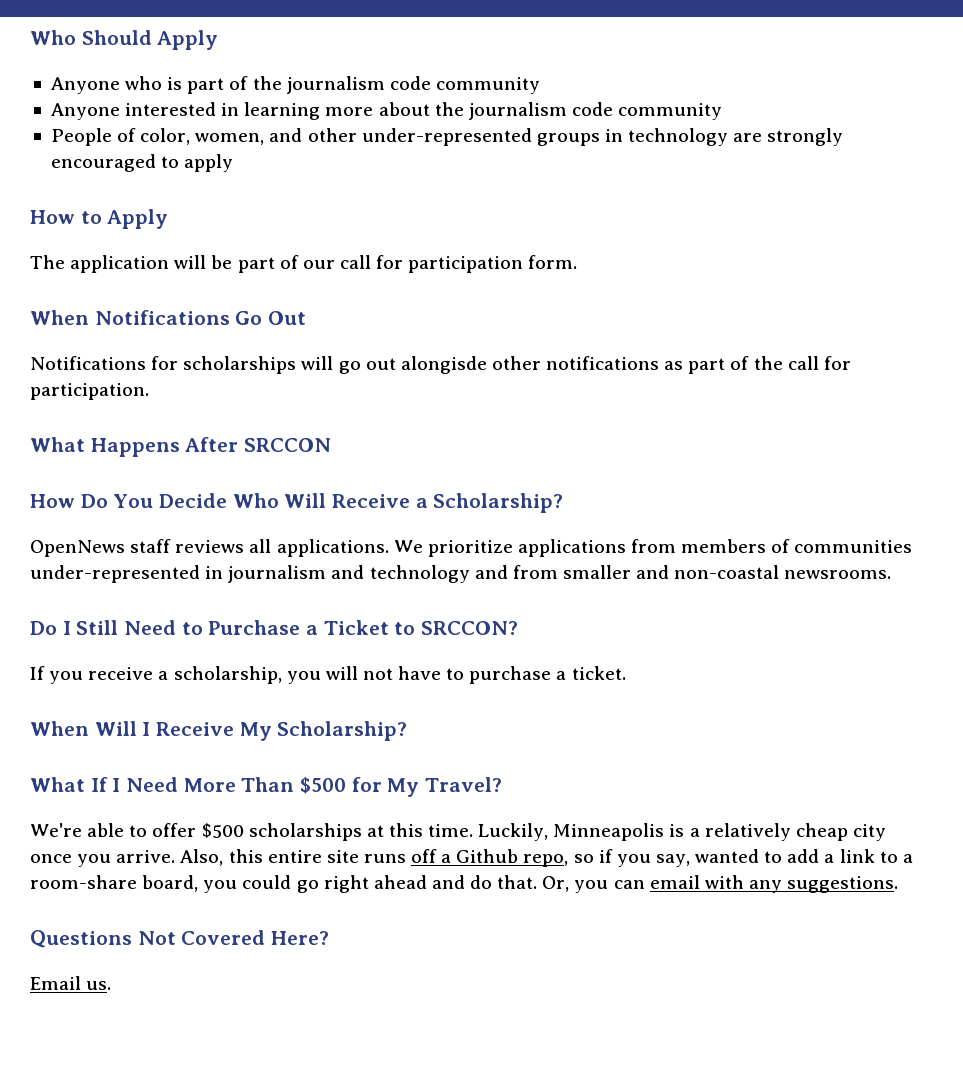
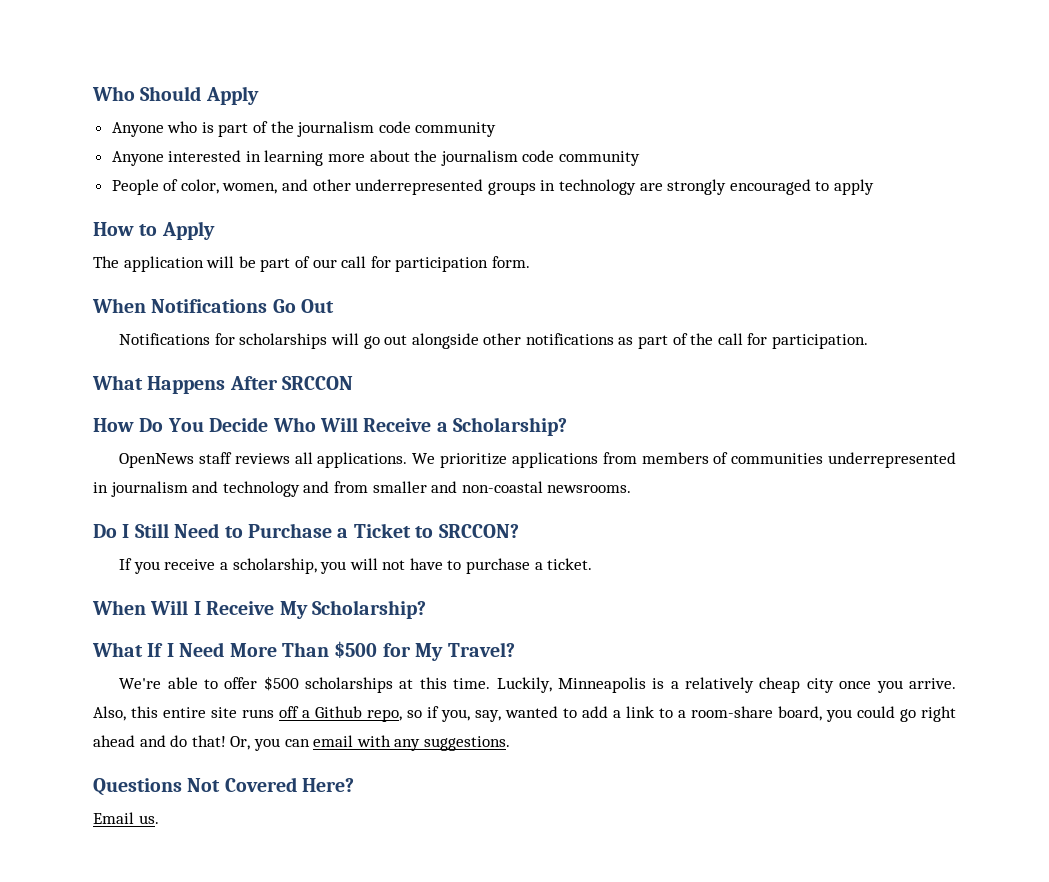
[361,128,532,146] under-represented -> [355,179,484,195] underrepresented
[400,356,487,374] alongisde -> [411,333,479,349] alongside
[30,565,200,583] under-represented -> [827,452,956,468] underrepresented
[616,854,651,867] you -> [441,709,470,722] you,
[497,875,538,889] that. -> [191,735,226,747] that!

